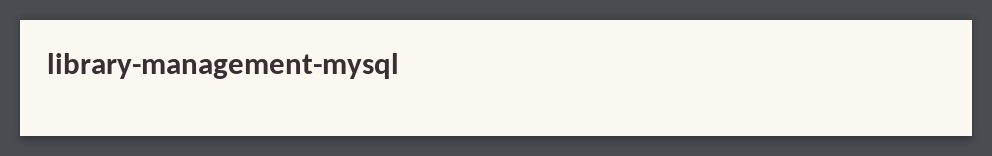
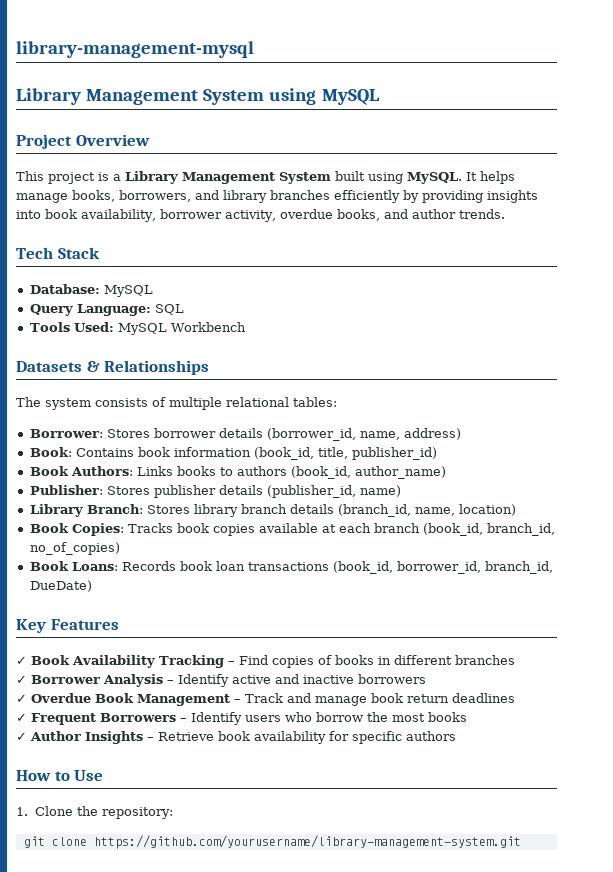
(399, 66) none -> [16,88,380,105] [16,134,150,149] [16,171,515,184] [16,190,538,203] [16,209,505,222] [16,247,100,259] [29,284,153,297] [29,304,184,316] [29,322,246,335] [16,360,210,375] [16,397,337,410] [29,428,461,441] [29,447,437,460] [29,466,446,479] [29,485,401,498] [29,504,516,517] [29,523,555,536] [29,542,120,555] [29,561,553,574] [29,580,92,592] [16,619,119,633] [16,655,515,668] [16,674,426,687] [16,693,515,706] [16,712,467,725] [16,731,456,744] [16,770,104,781] [16,806,174,819] [23,835,521,849] // Library Management System using MySQL // Project Overview // This project is a Library Management System built using MySQL. It helps manage books, borrowers, and library branches efficiently by providing insights into book availability, borrower activity, overdue books, and author trends. // Tech Stack // Database: MySQL // Query Language: SQL // Tools Used: MySQL Workbench // Datasets & Relationships // The system consists of multiple relational tables: // Borrower: Stores borrower details (borrower_id, name, address) // Book: Contains book information (book_id, title, publisher_id) // Book Authors: Links books to authors (book_id, author_name) // Publisher: Stores publisher details (publisher_id, name) // Library Branch: Stores library branch details (branch_id, name, location) // Book Copies: Tracks book copies available at each branch (book_id, branch_id, no_of_copies) // Book Loans: Records book loan transactions (book_id, borrower_id, branch_id, DueDate) // Key Features // ✓ Book Availability Tracking – Find copies of books in different branches // ✓ Borrower Analysis – Identify active and inactive borrowers // ✓ Overdue Book Management – Track and manage book return deadlines // ✓ Frequent Borrowers – Identify users who borrow the most books // ✓ Author Insights – Retrieve book availability for specific authors // How to Use // 1. Clone the repository: // git clone https://github.com/yourusername/library-management-system.git

